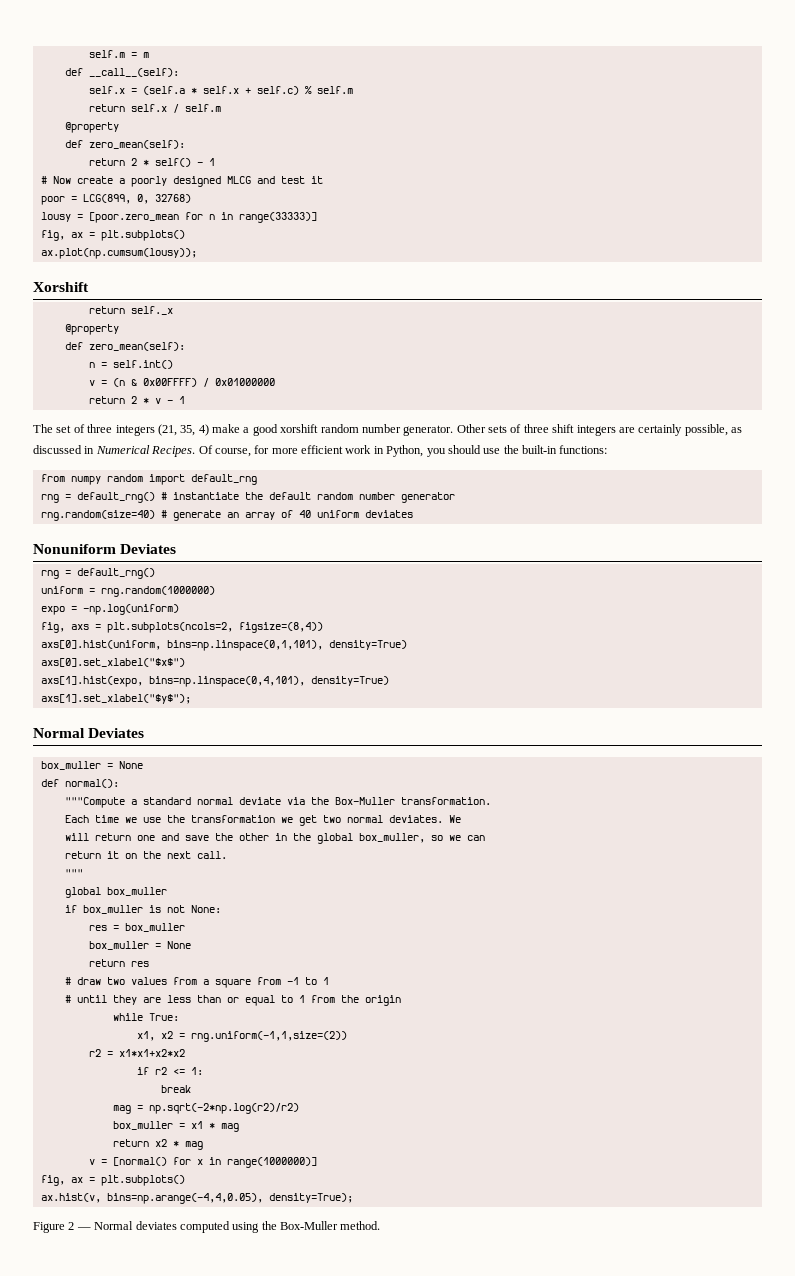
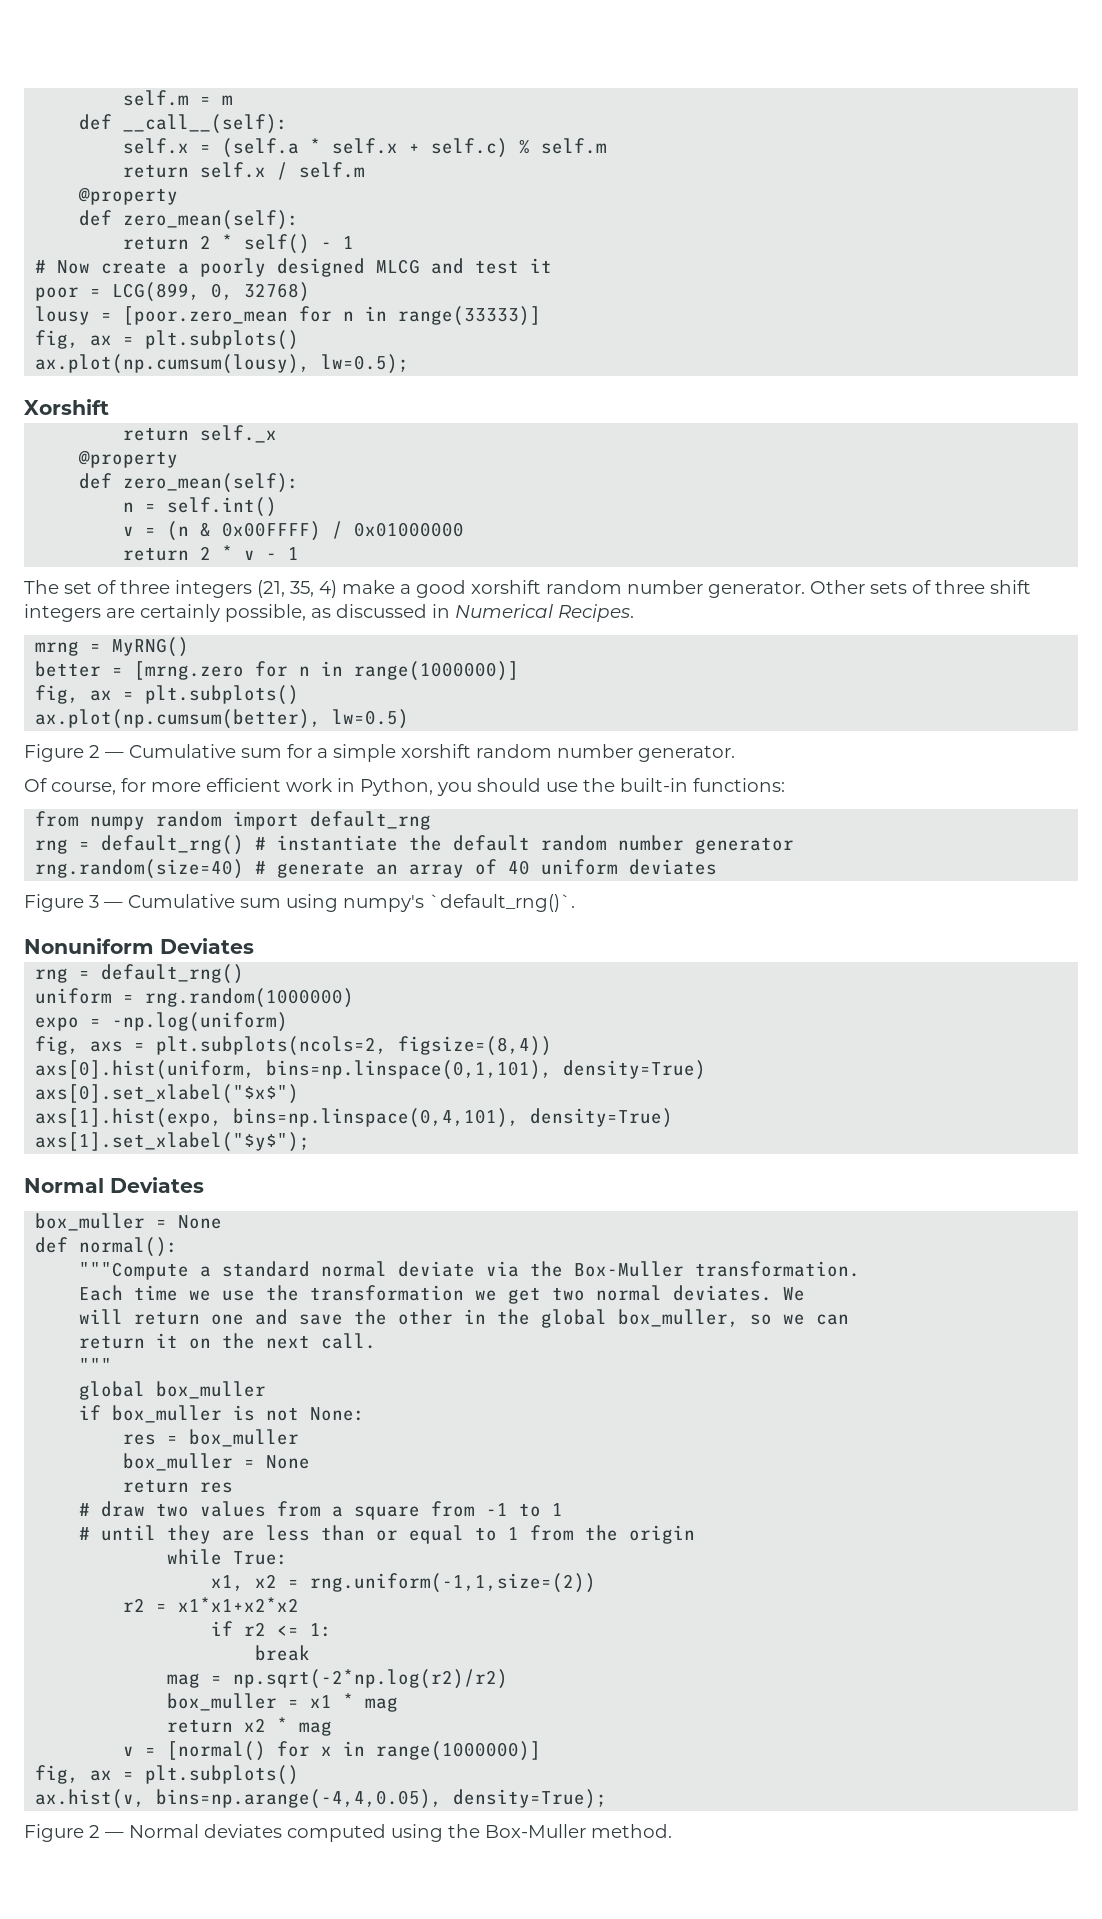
[40,248,197,259] ax.plot(np.cumsum(lousy)); -> [35,354,410,374] ax.plot(np.cumsum(lousy), lw=0.5);
(196, 451) none -> [35,637,190,657] [35,661,520,681] [35,685,300,705] [35,709,410,729] [24,744,735,762] // mrng = MyRNG() // better = [mrng.zero for n in range(1000000)] // fig, ax = plt.subplots() // ax.plot(np.cumsum(better), lw=0.5) // Figure 2 — Cumulative sum for a simple xorshift random number generator. //
(413, 514) none -> [24,894,575,912] // Figure 3 — Cumulative sum using numpy's `default_rng()`.

